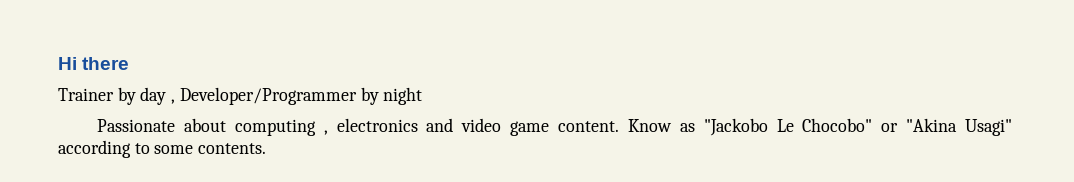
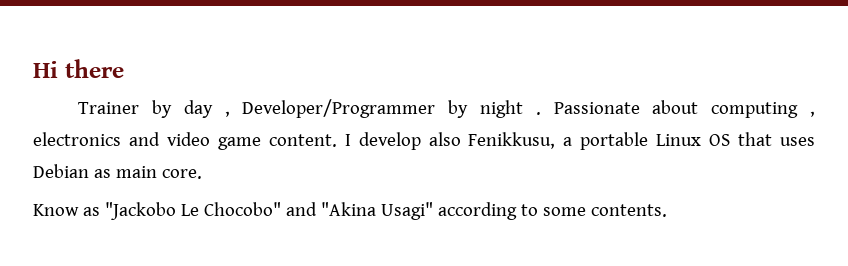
(423, 96) // -> [535,112,541,115] .
(620, 126) none -> [344,132,816,150] [33,164,202,179] I develop also Fenikkusu, a portable Linux OS that uses Debian as main core. //
[881,123,899,132] or -> [285,202,317,216] and

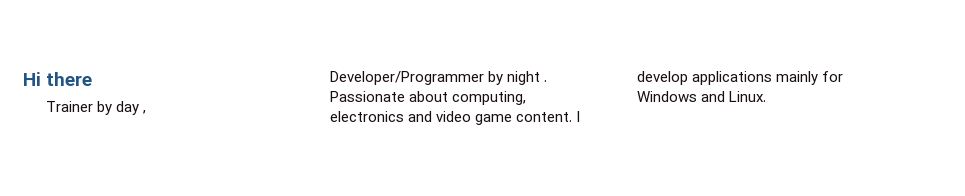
[711,102,815,118] computing , -> [452,91,527,105] computing,
[428,132,816,150] [33,164,202,179] [33,202,667,220] also Fenikkusu, a portable Linux OS that uses Debian as main core. // Know as "Jackobo Le Chocobo" and "Akina Usagi" according to some contents. -> [692,71,844,85] [637,91,767,102] applications mainly for Windows and Linux.

